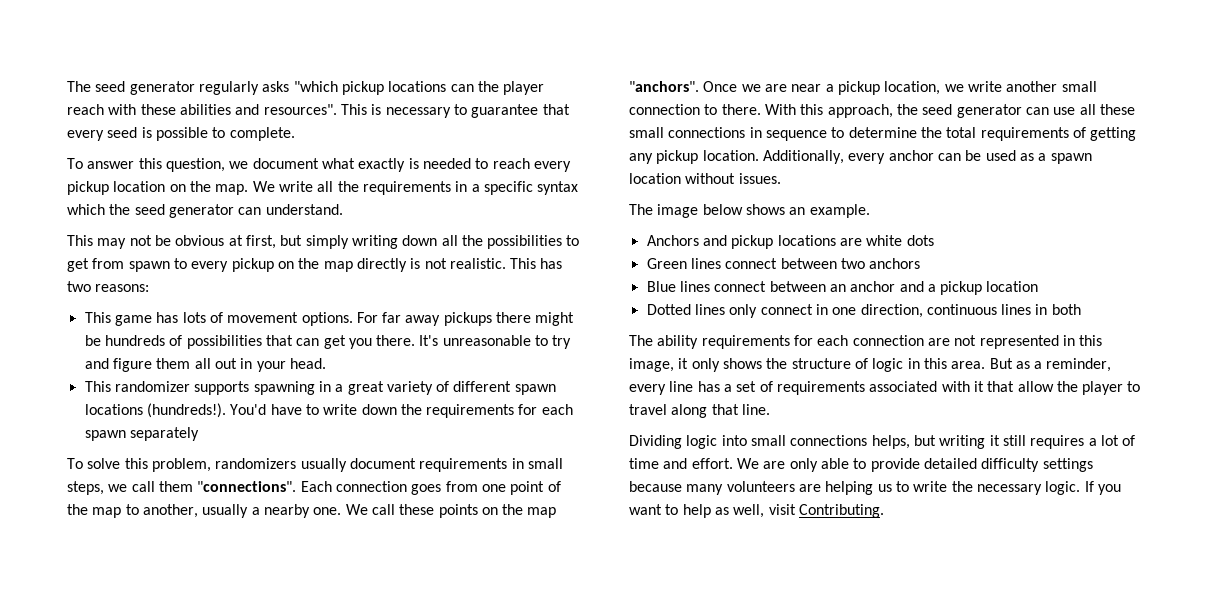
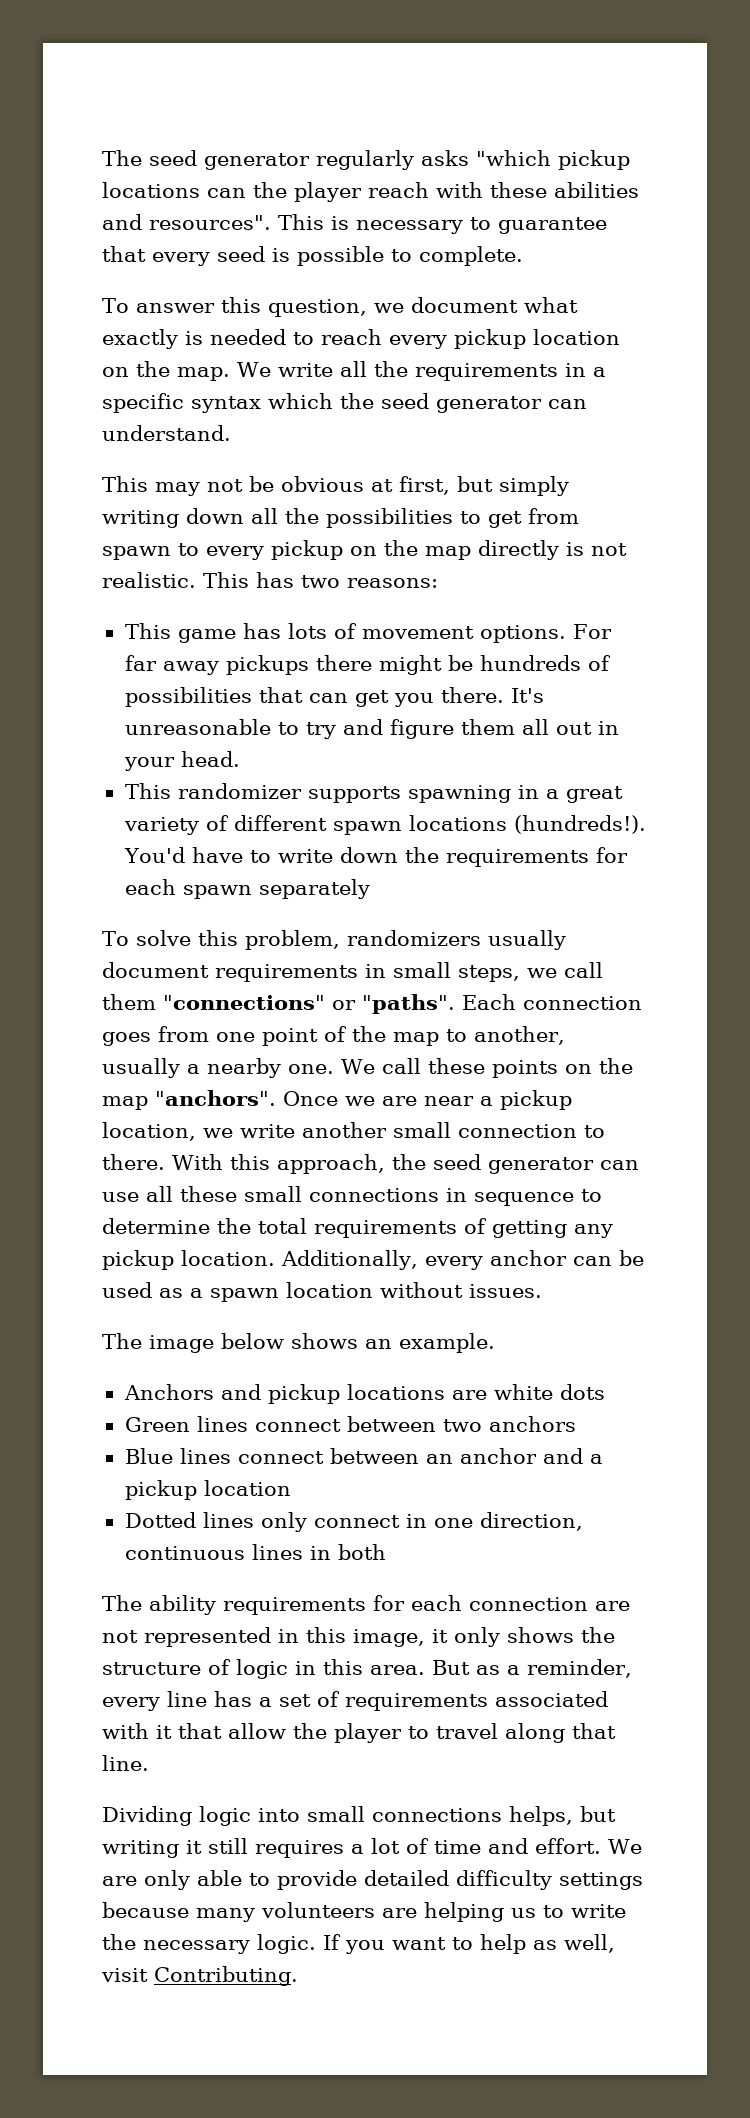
[197,481,297,492] "connections". -> [163,994,455,1014] "connections" or "paths".

